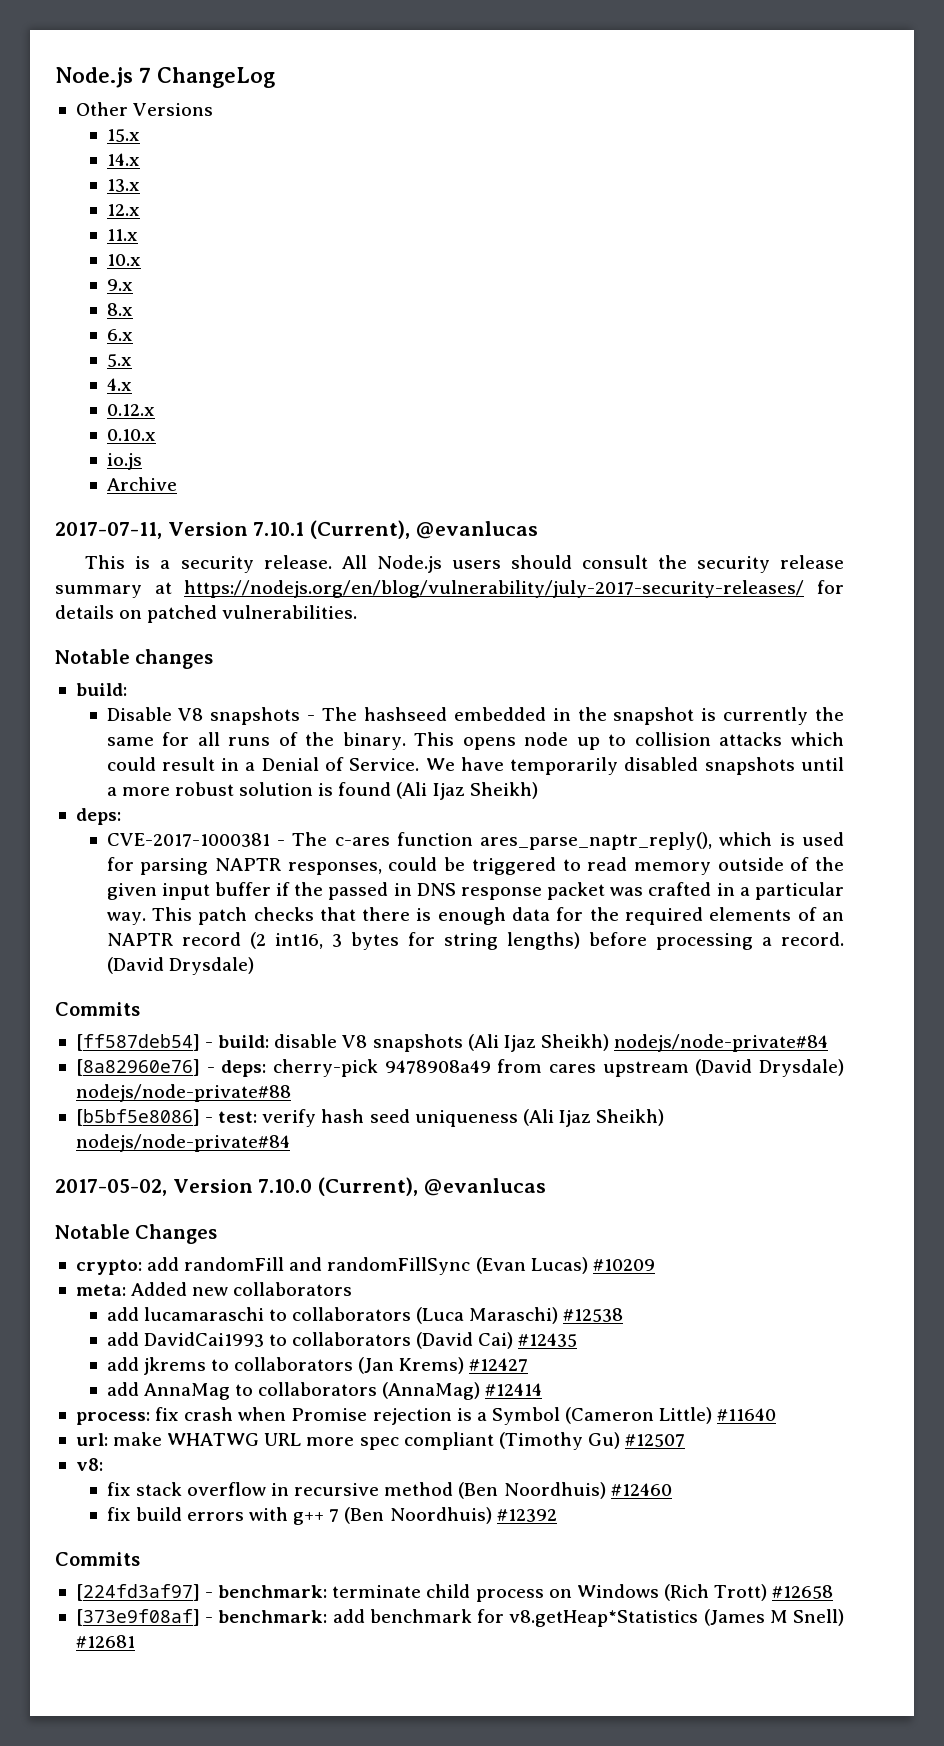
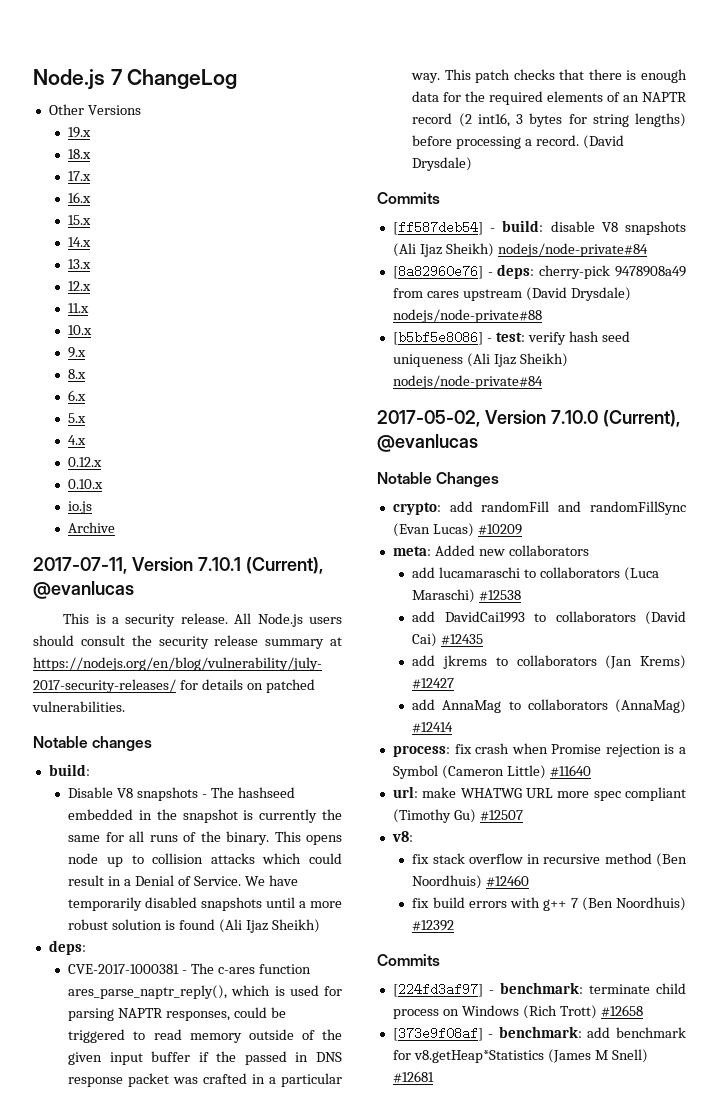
(214, 109) none -> [68,127,92,138] [68,149,92,159] [68,171,92,181] [68,192,92,203] // 19.x // 18.x // 17.x // 16.x

